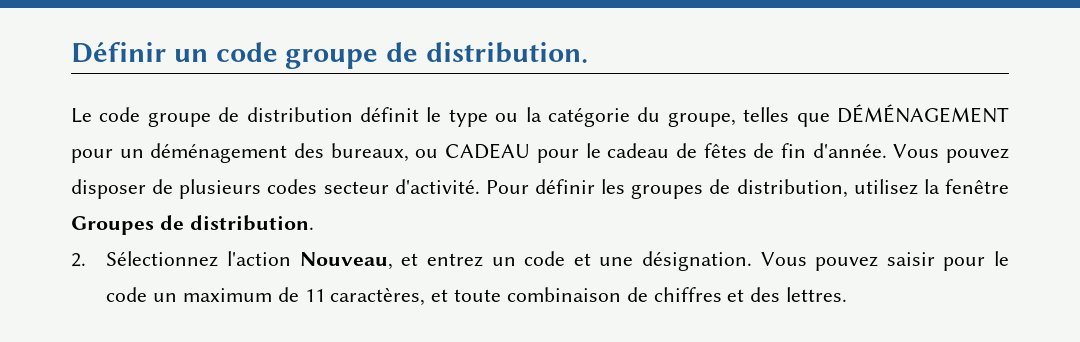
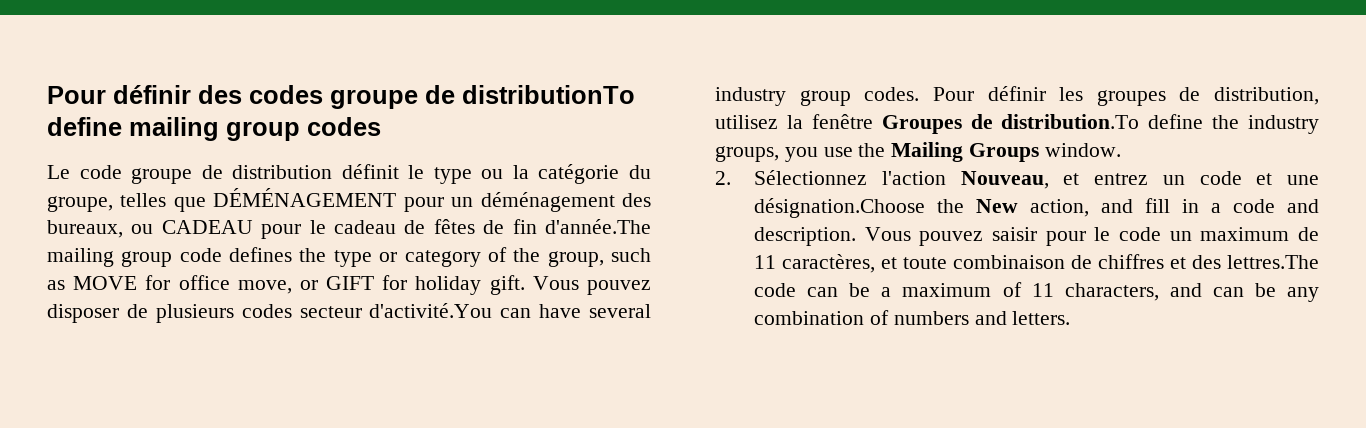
[71,42,589,69] Définir un code groupe de distribution. -> [47,85,635,109] [47,117,381,141] Pour définir des codes groupe de distributionTo define mailing group codes
[812,143,887,158] d'année. -> [544,219,651,234] [47,247,652,267] [47,275,525,295] d'année.The mailing group code defines the type or category of the group, such as MOVE for office move, or GIFT for holiday gift.
[394,179,480,194] d'activité. -> [369,303,651,318] [715,87,920,106] d'activité.You can have several industry group codes.
[189,215,314,231] distribution. -> [1001,114,1319,134] [715,142,1121,162] distribution.To define the industry groups, you use the Mailing Groups window.
[641,251,752,271] désignation. -> [754,198,1319,218] [754,227,857,246] désignation.Choose the New action, and fill in a code and description.
[785,287,847,302] lettres. -> [1227,255,1319,269] [754,282,1319,302] [754,310,1071,325] lettres.The code can be a maximum of 11 characters, and can be any combination of numbers and letters.

